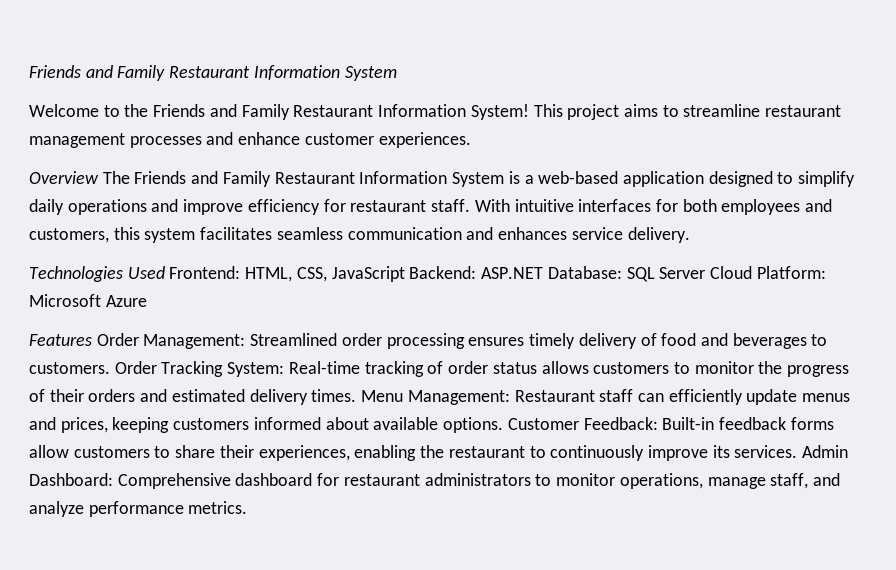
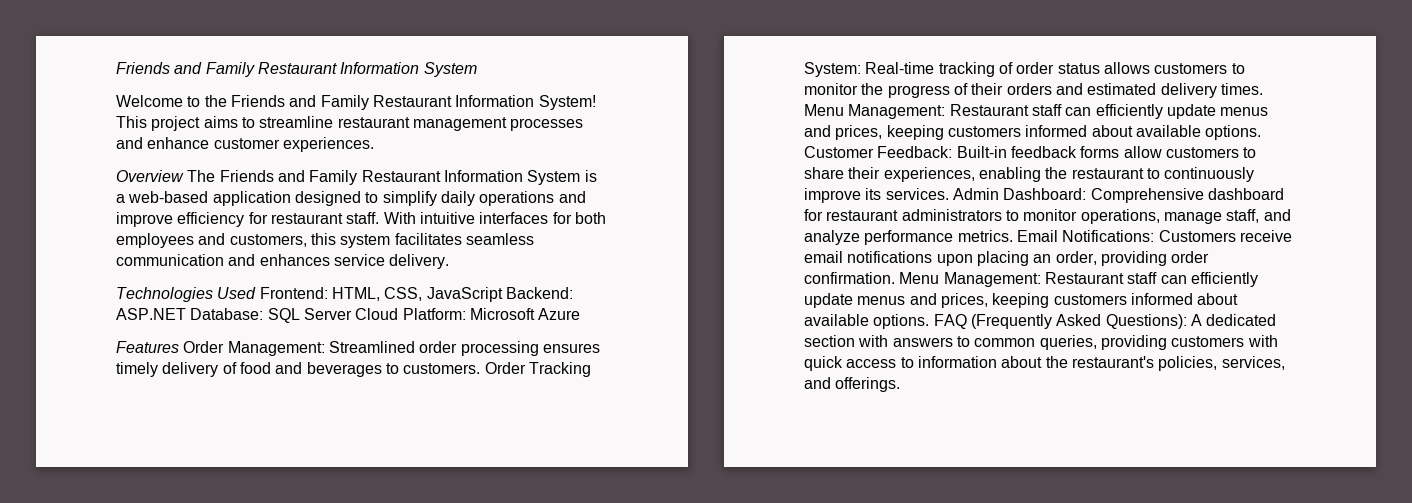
(248, 507) none -> [1016,230,1292,242] [804,251,1210,266] [804,272,1258,287] [804,293,1239,308] [804,314,1277,329] [804,335,1278,350] [804,356,1285,371] [804,377,901,392] Email Notifications: Customers receive email notifications upon placing an order, providing order confirmation. Menu Management: Restaurant staff can efficiently update menus and prices, keeping customers informed about available options. FAQ (Frequently Asked Questions): A dedicated section with answers to common queries, providing customers with quick access to information about the restaurant's policies, services, and offerings.

